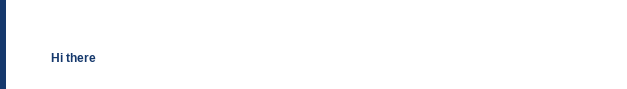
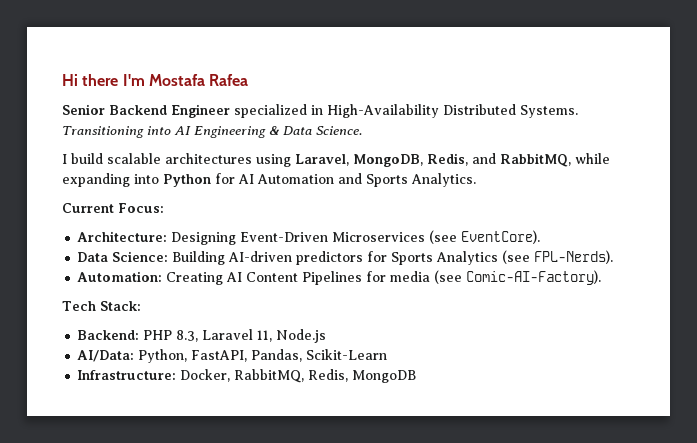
(97, 57) none -> [122,74,249,86] [62,104,578,118] [62,126,362,138] [62,153,610,167] [62,173,476,187] [62,203,164,213] [77,230,541,245] [77,250,614,265] [77,270,602,285] [62,301,141,311] [77,329,327,343] [77,349,388,363] [77,369,417,383] I'm Mostafa Rafea // Senior Backend Engineer specialized in High-Availability Distributed Systems. Transitioning into AI Engineering & Data Science. // I build scalable architectures using Laravel, MongoDB, Redis, and RabbitMQ, while expanding into Python for AI Automation and Sports Analytics. // Current Focus: // Architecture: Designing Event-Driven Microservices (see EventCore). // Data Science: Building AI-driven predictors for Sports Analytics (see FPL-Nerds). // Automation: Creating AI Content Pipelines for media (see Comic-AI-Factory). // Tech Stack: // Backend: PHP 8.3, Laravel 11, Node.js // AI/Data: Python, FastAPI, Pandas, Scikit-Learn // Infrastructure: Docker, RabbitMQ, Redis, MongoDB

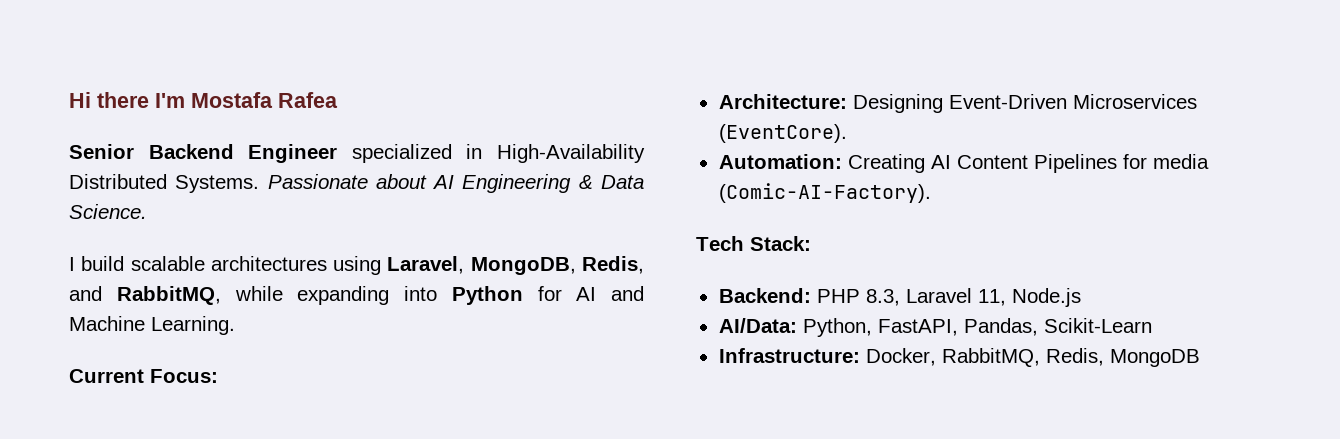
[62,126,171,138] Transitioning into -> [267,174,427,189] Passionate about
[257,173,476,187] Automation and Sports Analytics. -> [611,286,644,301] [69,316,235,335] and Machine Learning.
[429,230,541,244] [77,250,614,265] (see EventCore). // Data Science: Building AI-driven predictors for Sports Analytics (see FPL-Nerds). -> [718,124,847,143] (EventCore).
[434,270,602,285] (see Comic-AI-Factory). -> [718,183,931,203] (Comic-AI-Factory).

